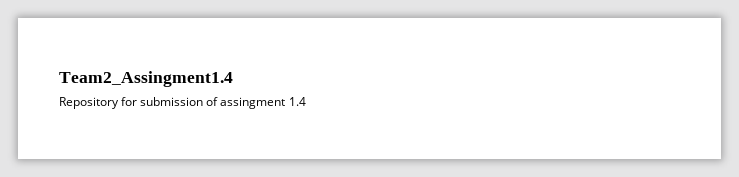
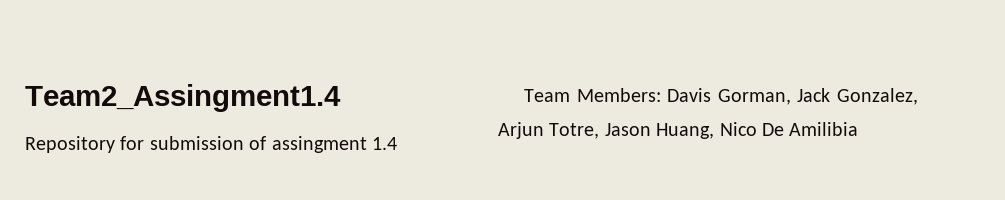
(306, 101) none -> [524,88,918,105] [498,122,859,139] // Team Members: Davis Gorman, Jack Gonzalez, Arjun Totre, Jason Huang, Nico De Amilibia

